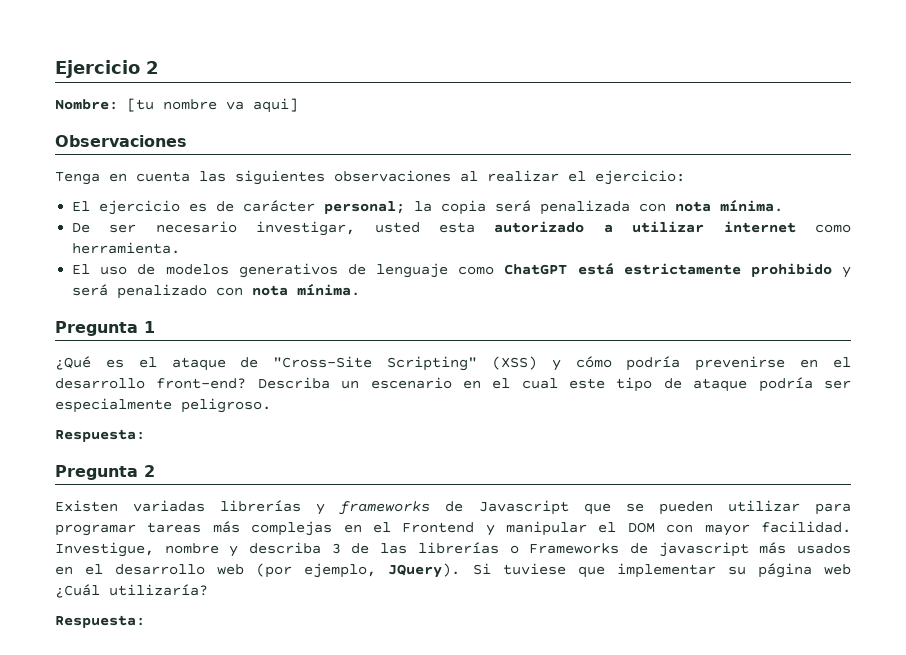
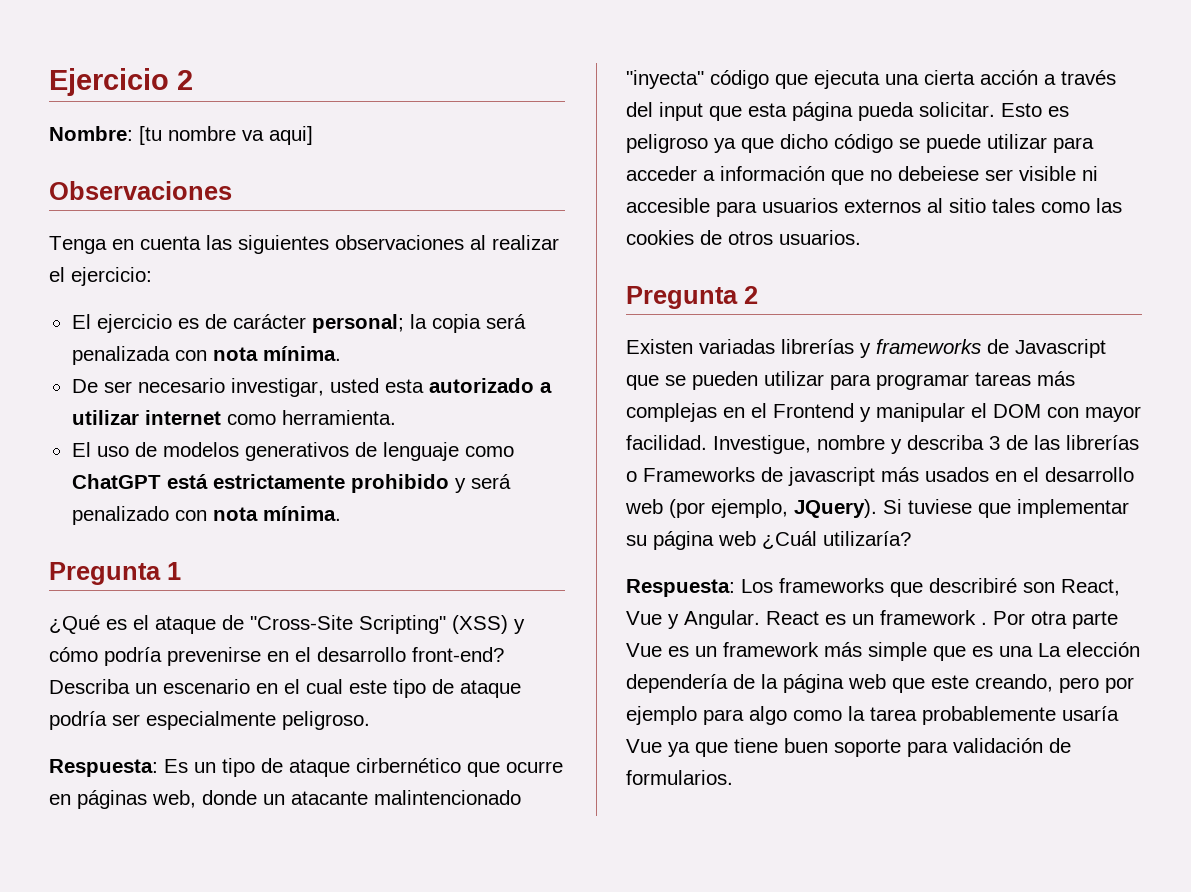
(145, 435) none -> [164,758,563,777] [49,790,521,809] [626,70,1116,89] [626,102,1069,121] [626,134,1094,153] [626,166,1098,185] [626,198,1122,217] [626,230,861,245] Es un tipo de ataque cirbernético que ocurre en páginas web, donde un atacante malintencionado "inyecta" código que ejecuta una cierta acción a través del input que esta página pueda solicitar. Esto es peligroso ya que dicho código se puede utilizar para acceder a información que no debeiese ser visible ni accesible para usuarios externos al sitio tales como las cookies de otros usuarios.
(145, 621) none -> [741,578,1120,597] [626,610,1118,629] [626,642,1140,661] [626,674,1134,693] [626,706,1119,725] [626,738,1071,757] [626,770,733,785] Los frameworks que describiré son React, Vue y Angular. React es un framework . Por otra parte Vue es un framework más simple que es una La elección dependería de la página web que este creando, pero por ejemplo para algo como la tarea probablemente usaría Vue ya que tiene buen soporte para validación de formularios.

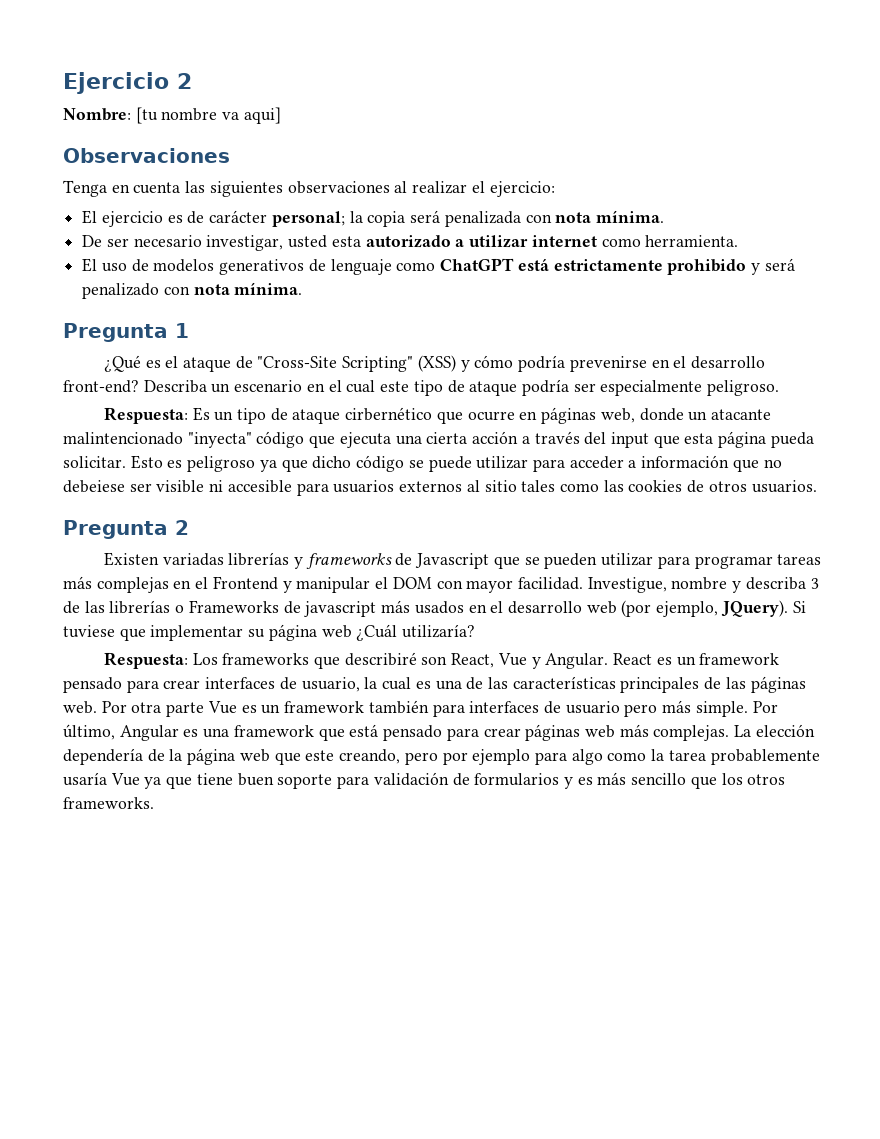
[981,622,987,625] . -> [63,676,806,693] [63,701,97,714] pensado para crear interfaces de usuario, la cual es una de las características principales de las páginas web.
[824,642,1033,661] más simple que es una -> [368,700,778,717] [63,724,730,741] también para interfaces de usuario pero más simple. Por último, Angular es una framework que está pensado para crear páginas web más complejas.
[626,770,733,785] formularios. -> [474,772,786,789] [63,797,154,809] formularios y es más sencillo que los otros frameworks.

